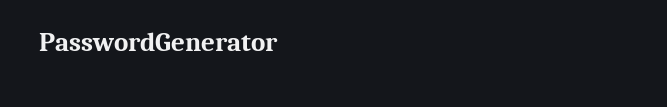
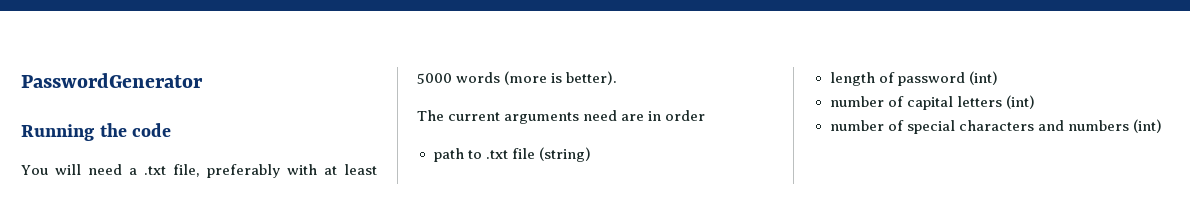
(278, 41) none -> [21,123,172,141] [21,164,377,178] [417,71,618,85] [417,110,706,124] [433,147,591,162] [829,71,998,86] [829,95,1035,110] [829,119,1162,134] // Running the code // You will need a .txt file, preferably with at least 5000 words (more is better). // The current arguments need are in order // path to .txt file (string) // length of password (int) // number of capital letters (int) // number of special characters and numbers (int)

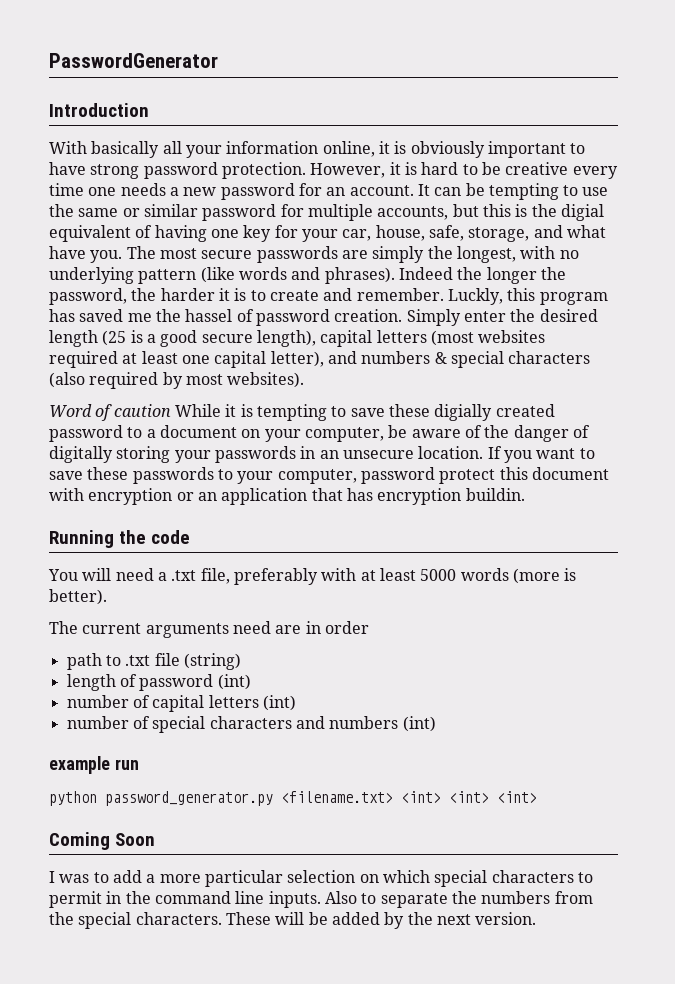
(203, 80) none -> [49,103,149,117] [49,141,586,158] [49,162,618,179] [49,183,609,200] [49,204,604,221] [49,225,606,242] [49,246,579,263] [49,267,566,284] [49,288,608,305] [49,309,598,326] [49,330,546,347] [49,351,591,368] [49,372,305,389] [49,404,555,421] [49,425,590,442] [49,446,595,463] [49,467,609,484] [49,488,525,505] // Introduction // With basically all your information online, it is obviously important to have strong password protection. However, it is hard to be creative every time one needs a new password for an account. It can be tempting to use the same or similar password for multiple accounts, but this is the digial equivalent of having one key for your car, house, safe, storage, and what have you. The most secure passwords are simply the longest, with no underlying pattern (like words and phrases). Indeed the longer the password, the harder it is to create and remember. Luckly, this program has saved me the hassel of password creation. Simply enter the desired length (25 is a good secure length), capital letters (most websites required at least one capital letter), and numbers & special characters (also required by most websites). // Word of caution While it is tempting to save these digially created password to a document on your computer, be aware of the danger of digitally storing your passwords in an unsecure location. If you want to save these passwords to your computer, password protect this document with encryption or an application that has encryption buildin.
(1162, 126) none -> [49,756,139,774] [49,791,537,806] [49,832,156,850] [49,870,593,887] [49,891,593,908] [49,912,537,929] // example run // python password_generator.py <filename.txt> <int> <int> <int> // Coming Soon // I was to add a more particular selection on which special characters to permit in the command line inputs. Also to separate the numbers from the special characters. These will be added by the next version.

